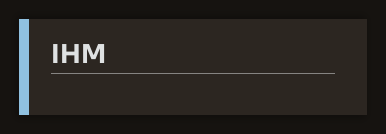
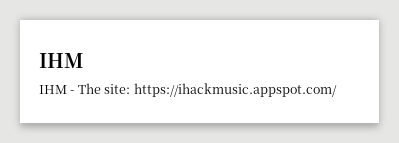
[51,44,106,63] IHM -> [39,53,84,68] [39,83,337,97] IHM // IHM - The site: https://ihackmusic.appspot.com/

